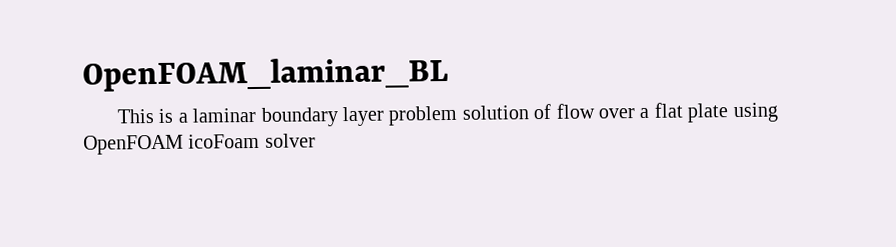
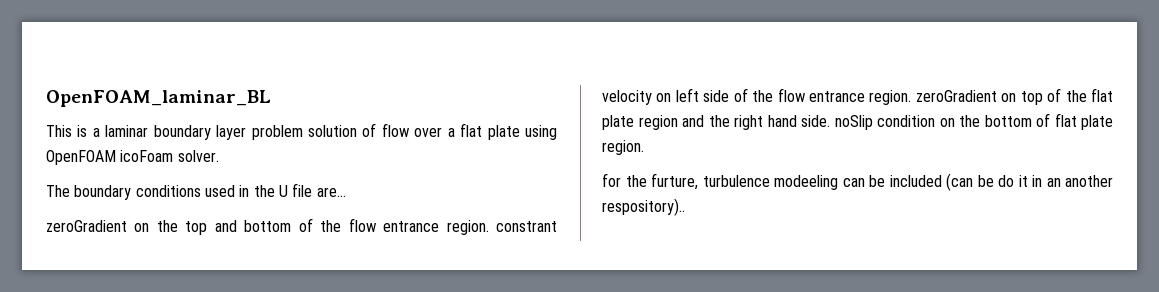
[264,133,316,148] solver -> [177,150,219,162] [46,183,346,200] [46,218,557,235] [602,88,1113,105] [602,113,1113,130] [602,140,644,155] [602,173,1113,191] [602,198,685,216] solver. // The boundary conditions used in the U file are... // zeroGradient on the top and bottom of the flow entrance region. constrant velocity on left side of the flow entrance region. zeroGradient on top of the flat plate region and the right hand side. noSlip condition on the bottom of flat plate region. // for the furture, turbulence modeeling can be included (can be do it in an another respository)..

